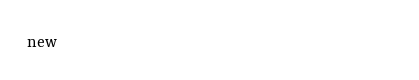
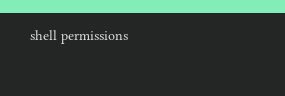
[27,39,57,47] new -> [30,30,128,44] shell permissions

